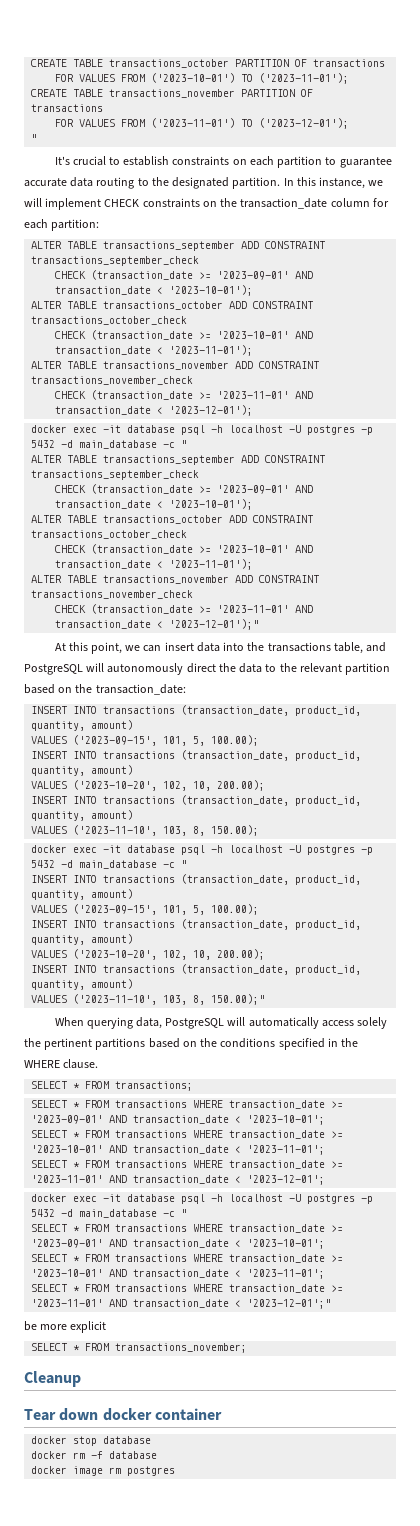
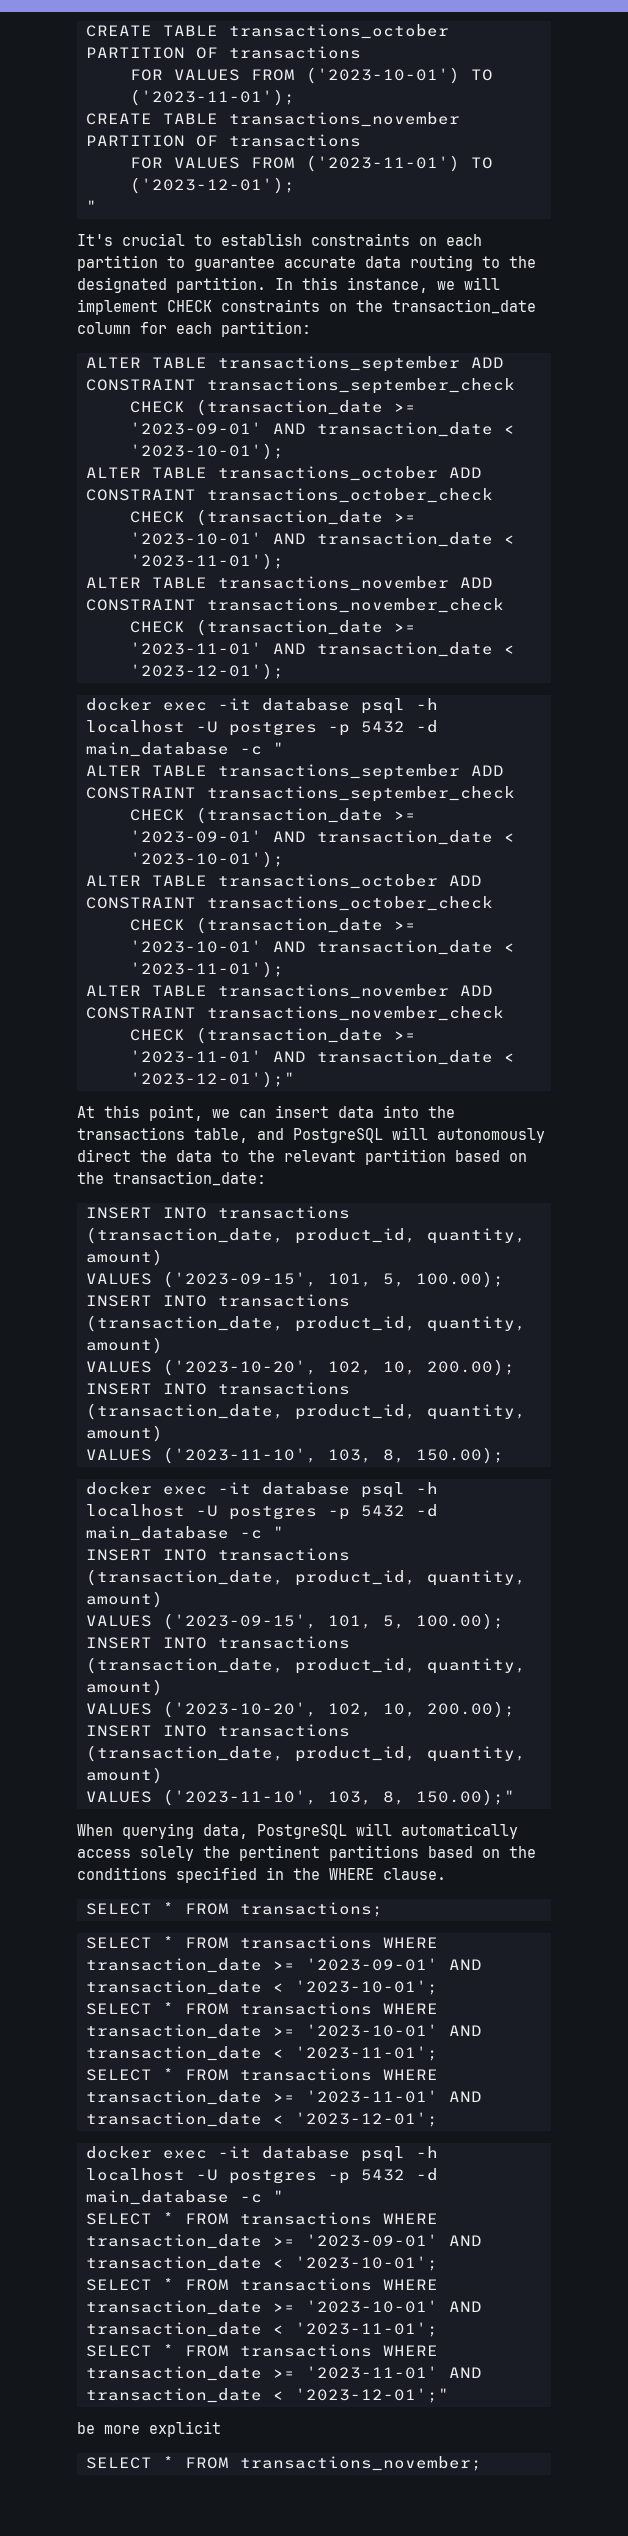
[24,1371,81,1387] [24,1408,222,1421] [31,1436,152,1446] [31,1451,158,1459] [31,1466,176,1476] // Cleanup // Tear down docker container // docker stop database // docker rm -f database // docker image rm postgres -> (482, 2463) none

